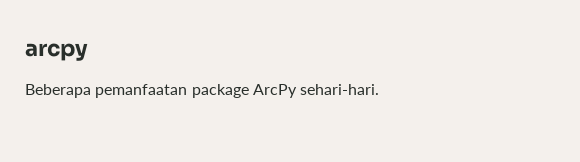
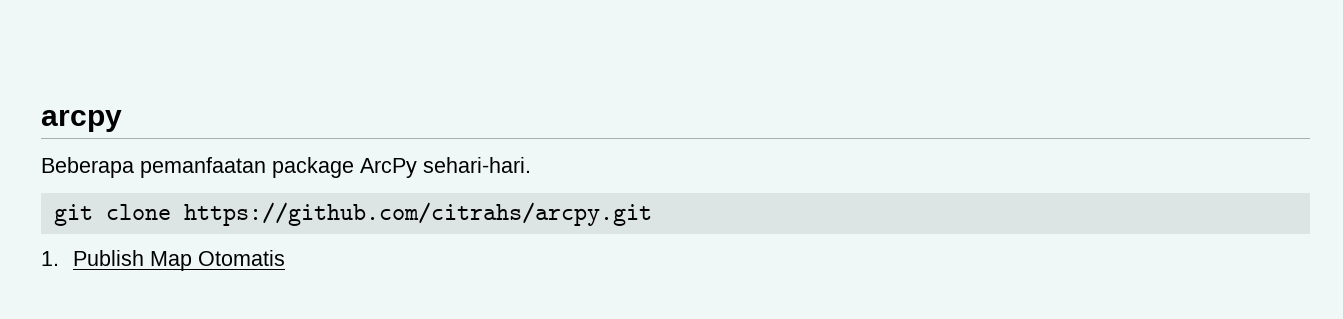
(380, 89) none -> [53,202,652,226] [41,250,286,271] // git clone https://github.com/citrahs/arcpy.git // 1. Publish Map Otomatis

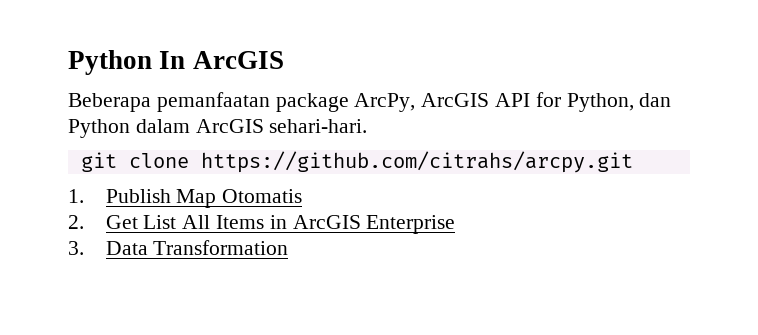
[41,110,122,132] arcpy -> [68,50,284,75] Python In ArcGIS
[360,158,417,178] ArcPy -> [354,92,672,112] [68,119,264,138] ArcPy, ArcGIS API for Python, dan Python dalam ArcGIS
(286, 258) none -> [68,215,456,234] [68,240,289,255] // 2. Get List All Items in ArcGIS Enterprise // 3. Data Transformation

